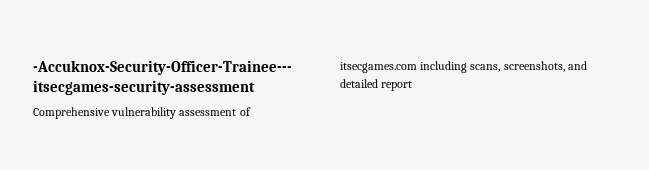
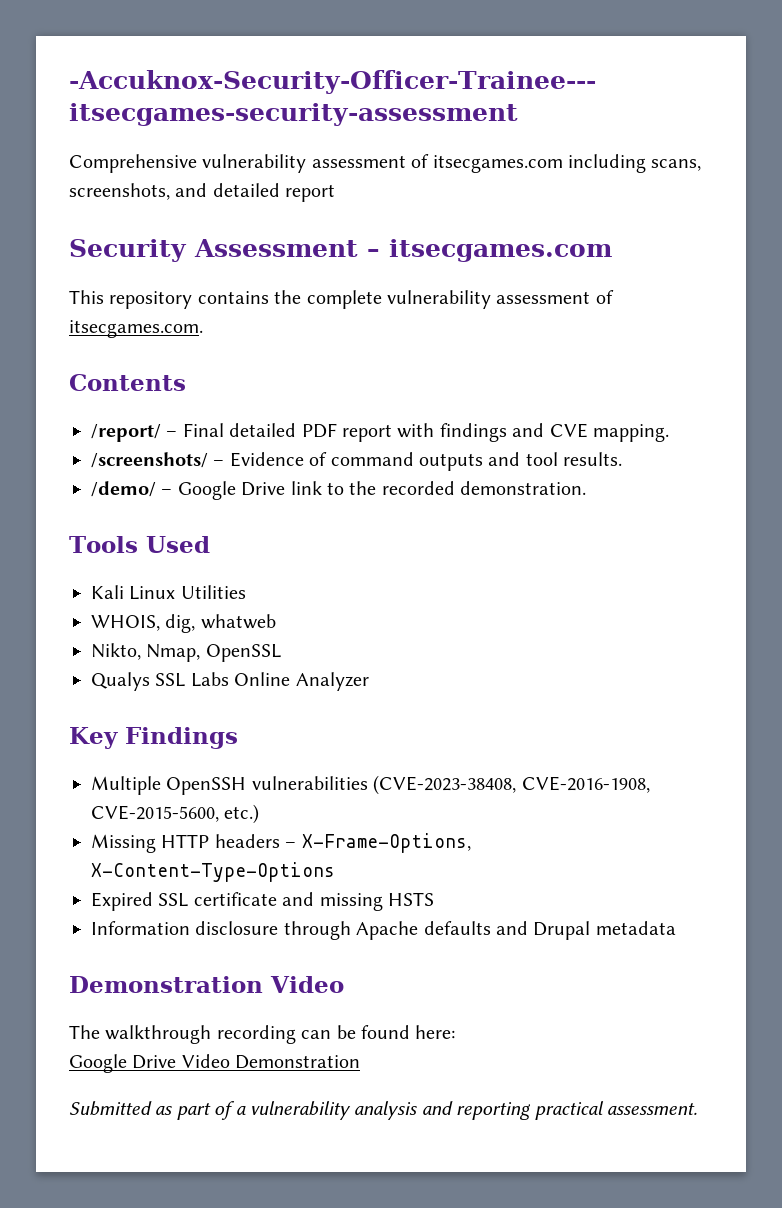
(413, 86) none -> [69,239,612,262] [69,290,614,309] [69,320,203,338] [69,374,186,391] [91,423,669,442] [91,452,623,471] [91,481,587,500] [69,536,210,553] [91,585,246,600] [91,614,276,633] [91,643,281,662] [91,672,369,691] [69,727,238,749] [91,775,650,795] [91,804,260,824] [91,833,471,853] [91,862,335,882] [91,892,434,911] [91,921,676,940] [69,976,344,993] [69,1025,456,1044] [69,1054,361,1073] [69,1101,697,1120] // Security Assessment – itsecgames.com // This repository contains the complete vulnerability assessment of itsecgames.com. // Contents // /report/ – Final detailed PDF report with findings and CVE mapping. // /screenshots/ – Evidence of command outputs and tool results. // /demo/ – Google Drive link to the recorded demonstration. // Tools Used // Kali Linux Utilities // WHOIS, dig, whatweb // Nikto, Nmap, OpenSSL // Qualys SSL Labs Online Analyzer // Key Findings // Multiple OpenSSH vulnerabilities (CVE-2023-38408, CVE-2016-1908, CVE-2015-5600, etc.) // Missing HTTP headers – X-Frame-Options, X-Content-Type-Options // Expired SSL certificate and missing HSTS // Information disclosure through Apache defaults and Drupal metadata // Demonstration Video // The walkthrough recording can be found here: // Google Drive Video Demonstration // Submitted as part of a vulnerability analysis and reporting practical assessment.

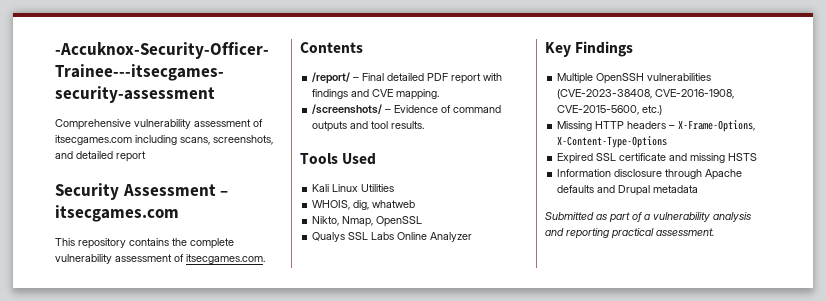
[91,481,587,500] // /demo/ – Google Drive link to the recorded demonstration. -> (425, 125) none
[69,976,344,993] [69,1025,456,1044] [69,1054,361,1073] // Demonstration Video // The walkthrough recording can be found here: // Google Drive Video Demonstration -> (699, 189) none

